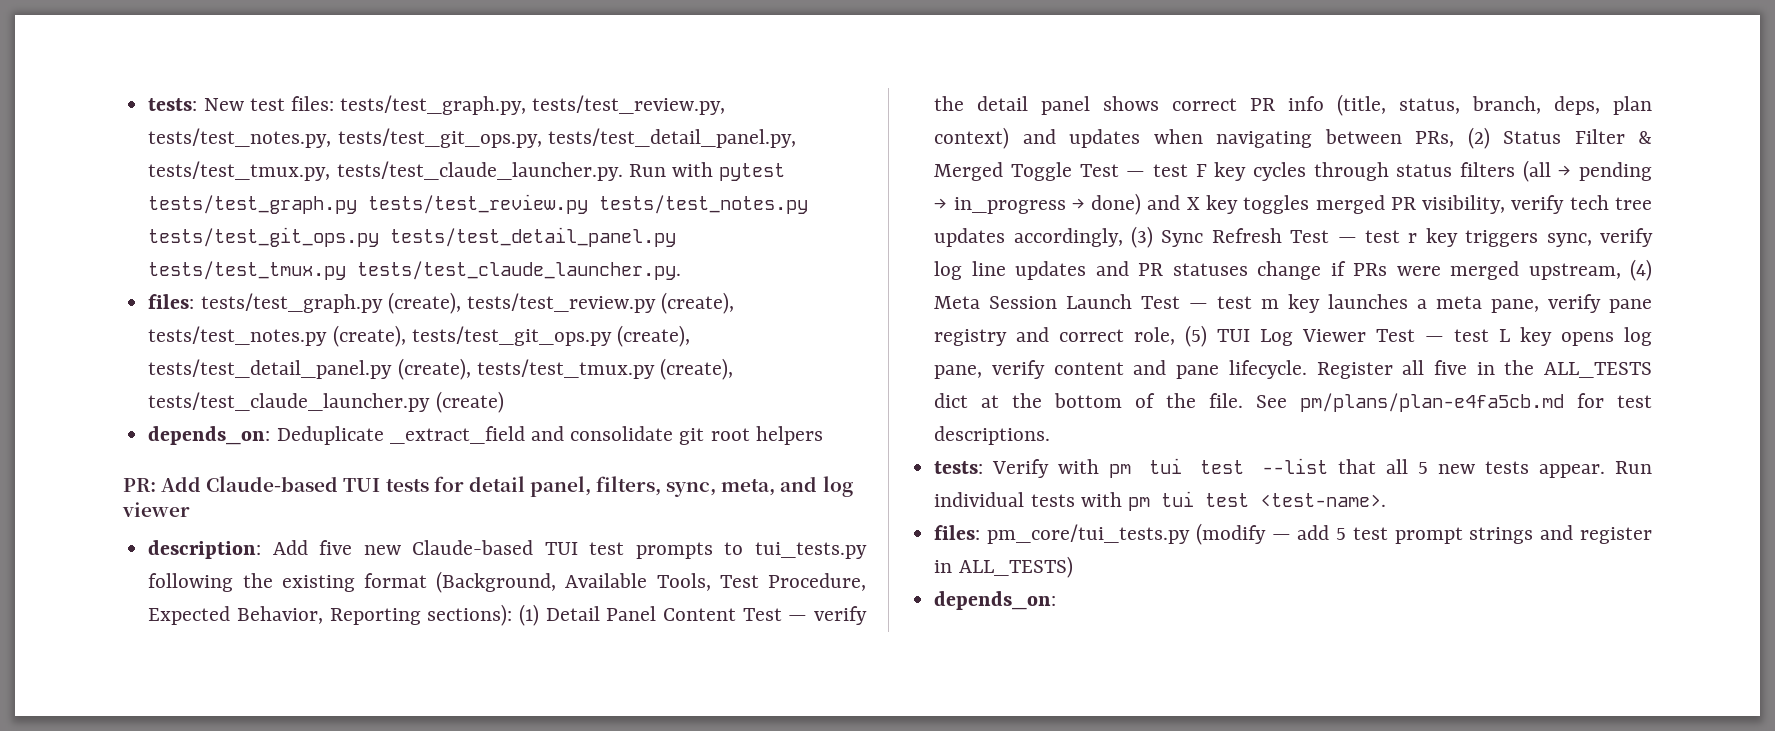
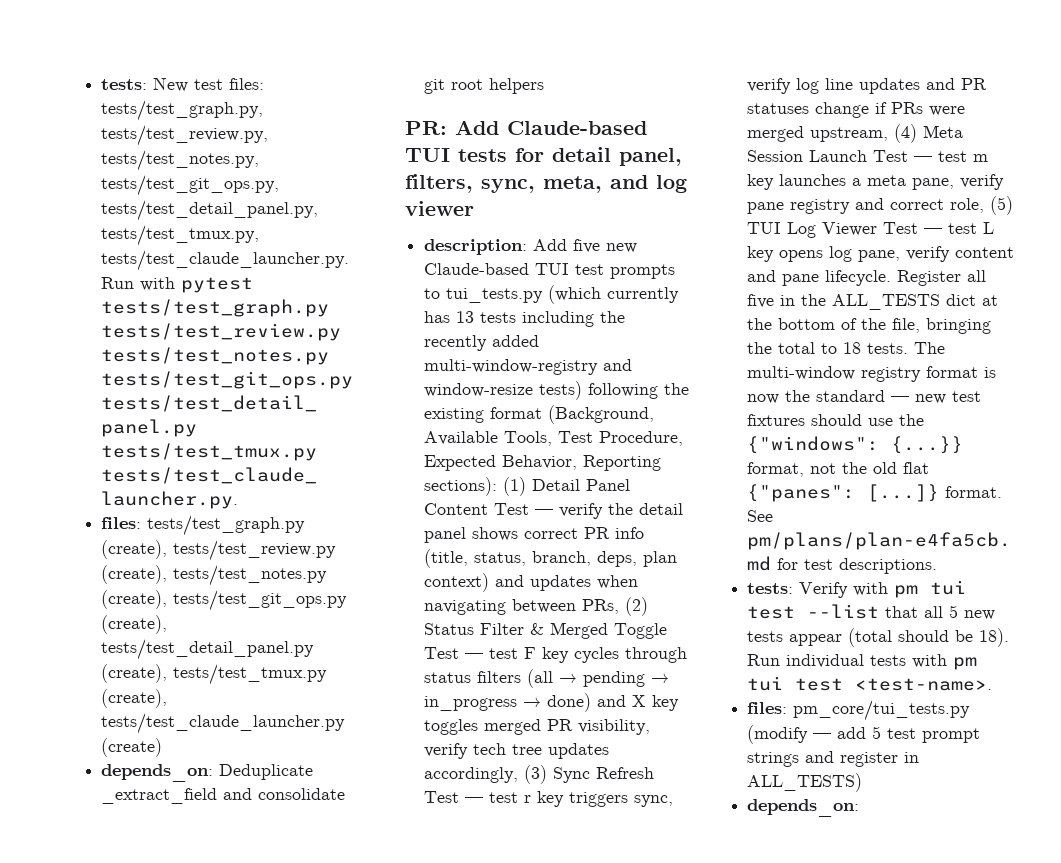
(868, 550) none -> [548,285,680,304] [424,311,626,327] [424,335,540,351] [424,359,633,375] [424,381,583,400] (which currently has 13 tests including the recently added multi-window-registry and window-resize tests)
[1209,393,1244,408] file. -> [892,318,992,334] [747,342,946,354] [747,366,997,382] [747,390,982,404] [747,414,925,426] [747,436,964,454] [747,462,930,477] [747,484,1003,502] file, bringing the total to 18 tests. The multi-window registry format is now the standard — new test fixtures should use the {"windows": {...}} format, not the old flat {"panes": [...]} format.
[1538,464,1605,478] appear. -> [789,628,1010,647] appear (total should be 18).

